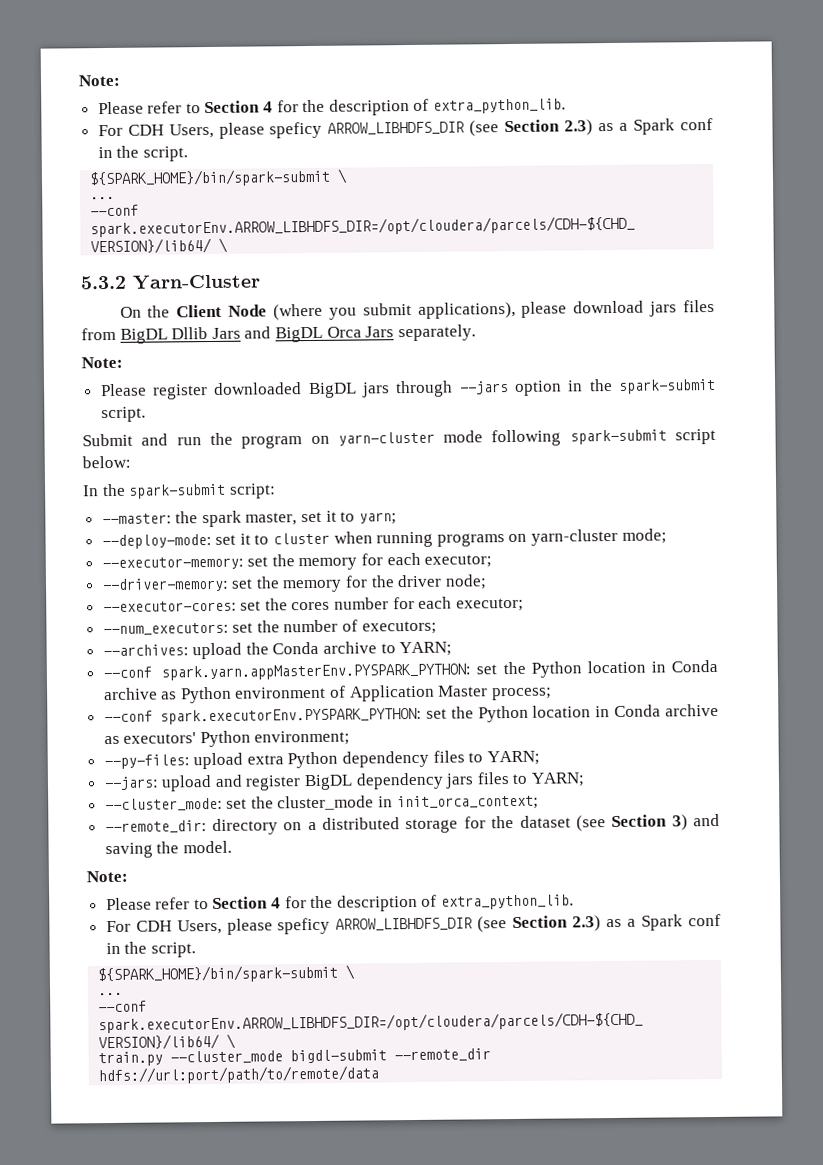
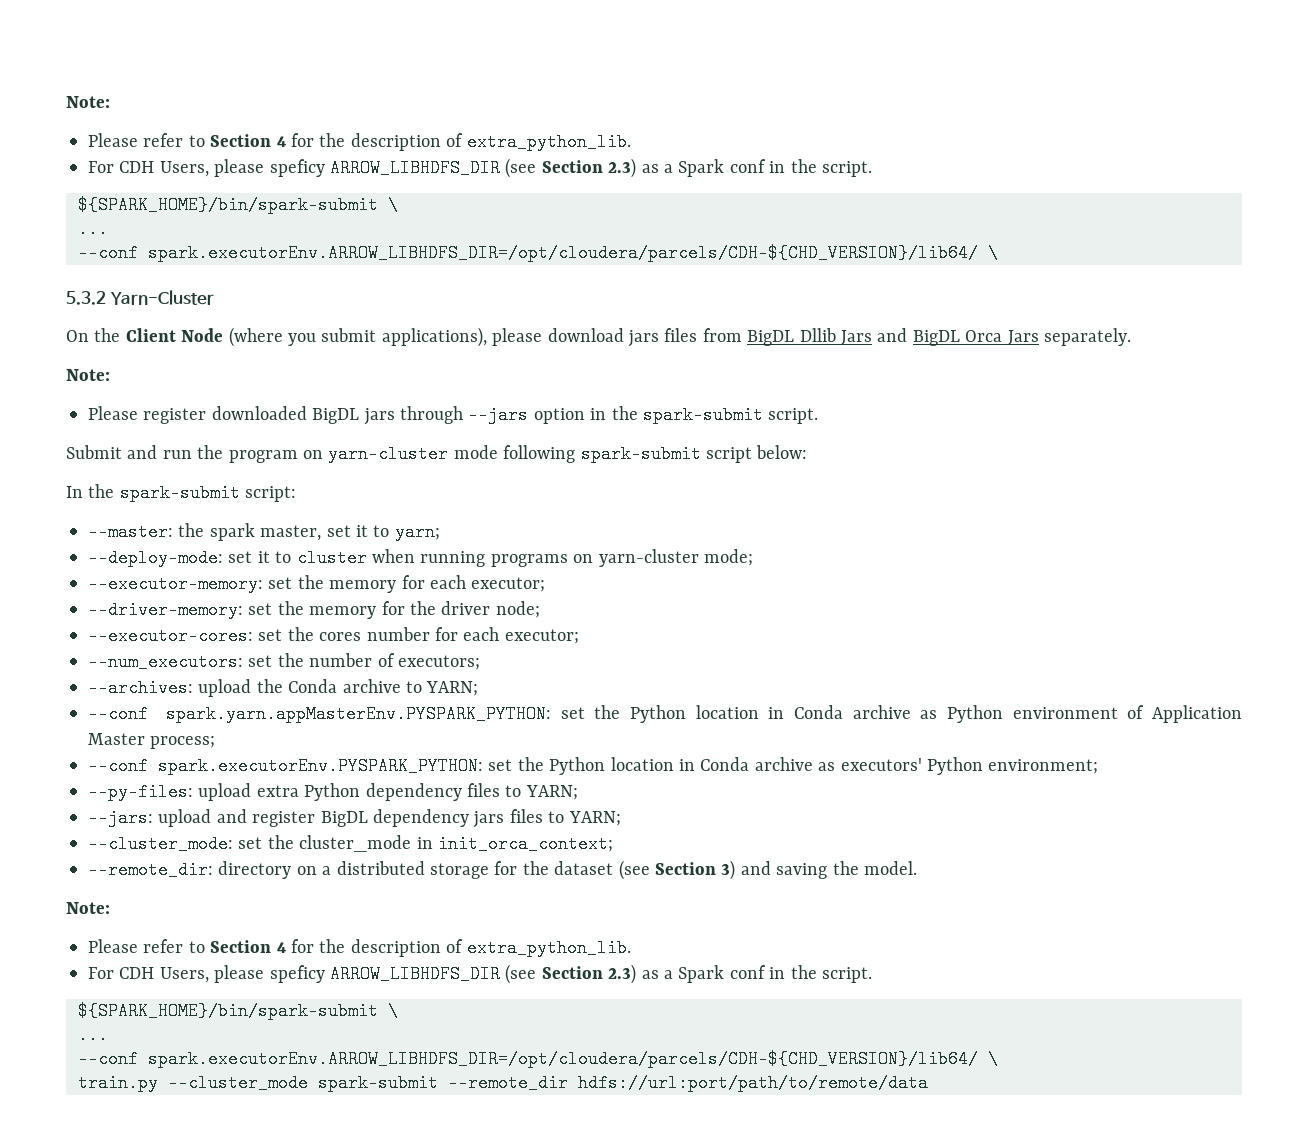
[290,1049,388,1064] bigdl-submit -> [318,1074,438,1092] spark-submit

